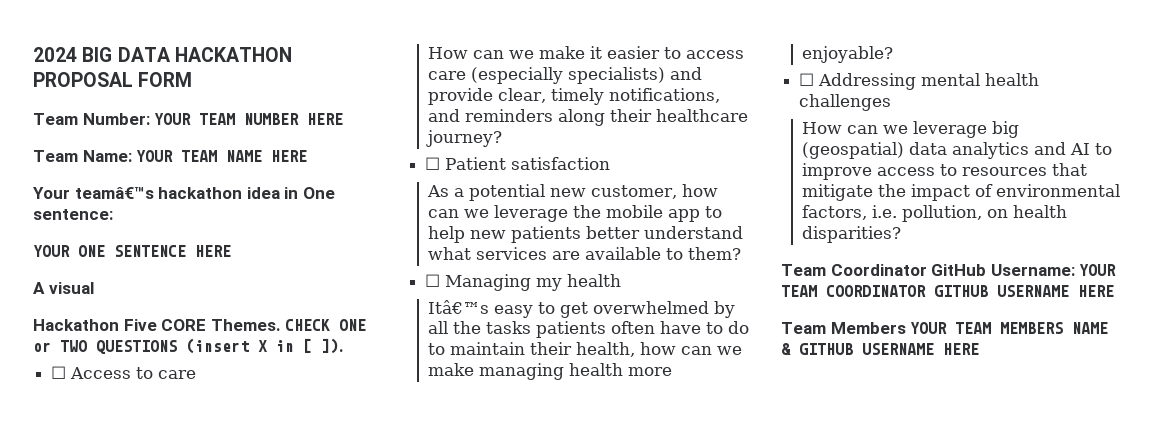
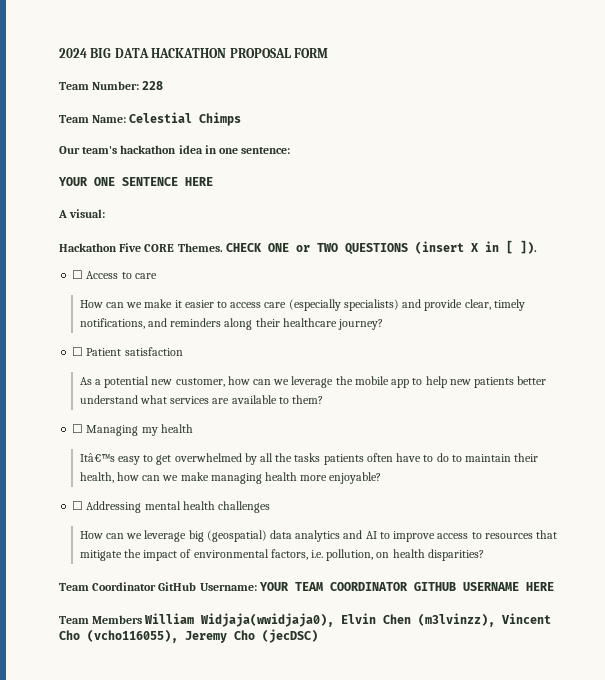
[154,113,344,125] [33,150,308,162] [33,187,154,199] YOUR TEAM NUMBER HERE // Team Name: YOUR TEAM NAME HERE // Your teamâ€™s -> [142,81,164,90] [59,112,242,126] [59,146,118,154] 228 // Team Name: Celestial Chimps // Our team's
[302,187,335,199] One -> [219,148,239,154] one
[48,282,94,294] visual -> [69,209,106,218] visual:
[910,322,1109,334] [781,343,979,355] YOUR TEAM MEMBERS NAME & GITHUB USERNAME HERE -> [144,613,552,627] [59,629,318,643] William Widjaja(wwidjaja0), Elvin Chen (m3lvinzz), Vincent Cho (vcho116055), Jeremy Cho (jecDSC)

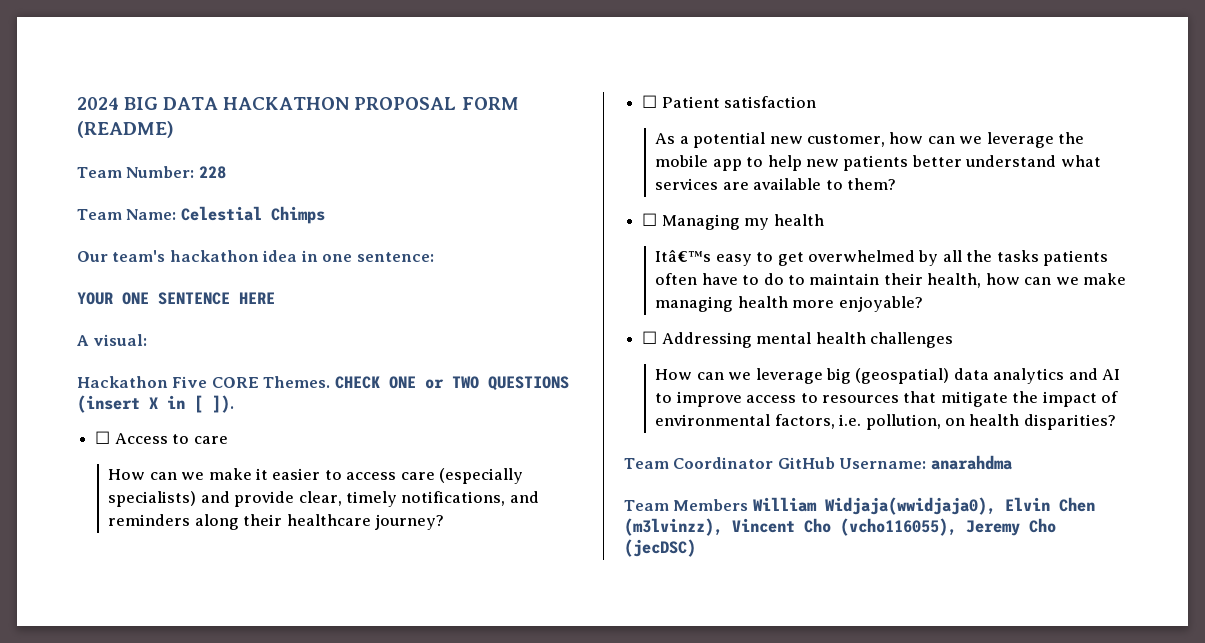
(328, 53) none -> [77,121,174,138] (README)
[258,582,554,591] YOUR TEAM COORDINATOR GITHUB USERNAME HERE -> [930,455,1012,470] anarahdma

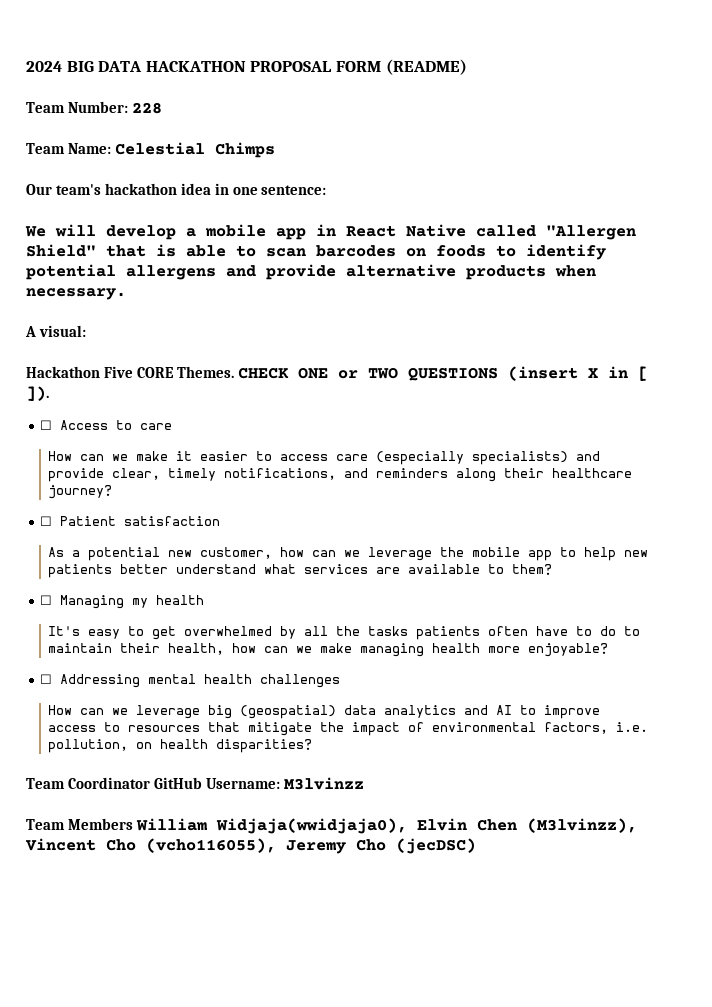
[77,292,275,305] YOUR ONE SENTENCE HERE -> [25,224,636,240] [26,244,606,260] [26,264,596,280] [26,288,126,300] We will develop a mobile app in React Native called "Allergen Shield" that is able to scan barcodes on foods to identify potential allergens and provide alternative products when necessary.
[655,249,712,262] Itâ€™s -> [47,626,80,636] It's
[930,455,1012,470] anarahdma -> [283,777,364,790] M3lvinzz
[624,518,723,536] (m3lvinzz), -> [526,818,637,833] (M3lvinzz),

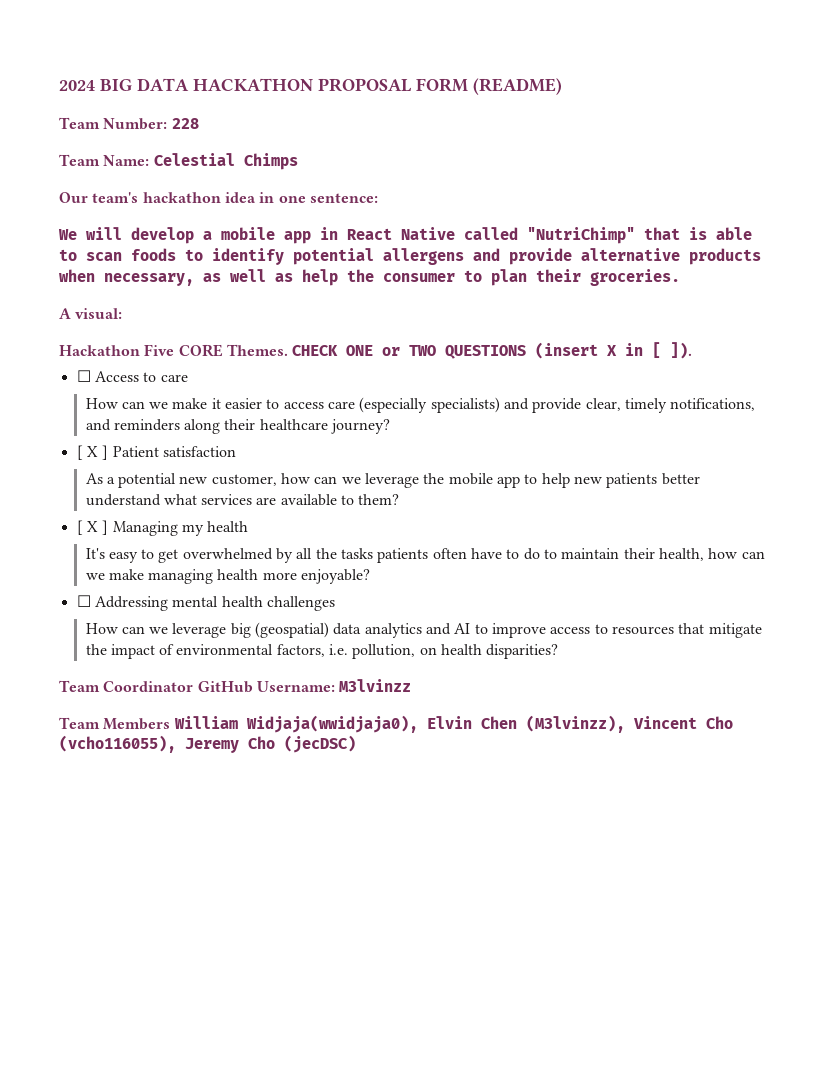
[546,225,636,240] [26,244,96,257] "Allergen Shield" -> [527,227,635,244] "NutriChimp"
[316,245,426,257] barcodes on -> (122, 256) none
[26,288,126,300] necessary. -> [104,269,680,286] necessary, as well as help the consumer to plan their groceries.
[40,516,53,526] ☐ -> [76,445,109,460] [ X ]
[40,595,53,605] ☐ -> [76,520,109,535] [ X ]

